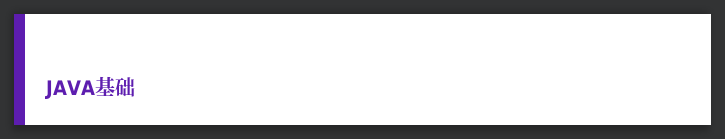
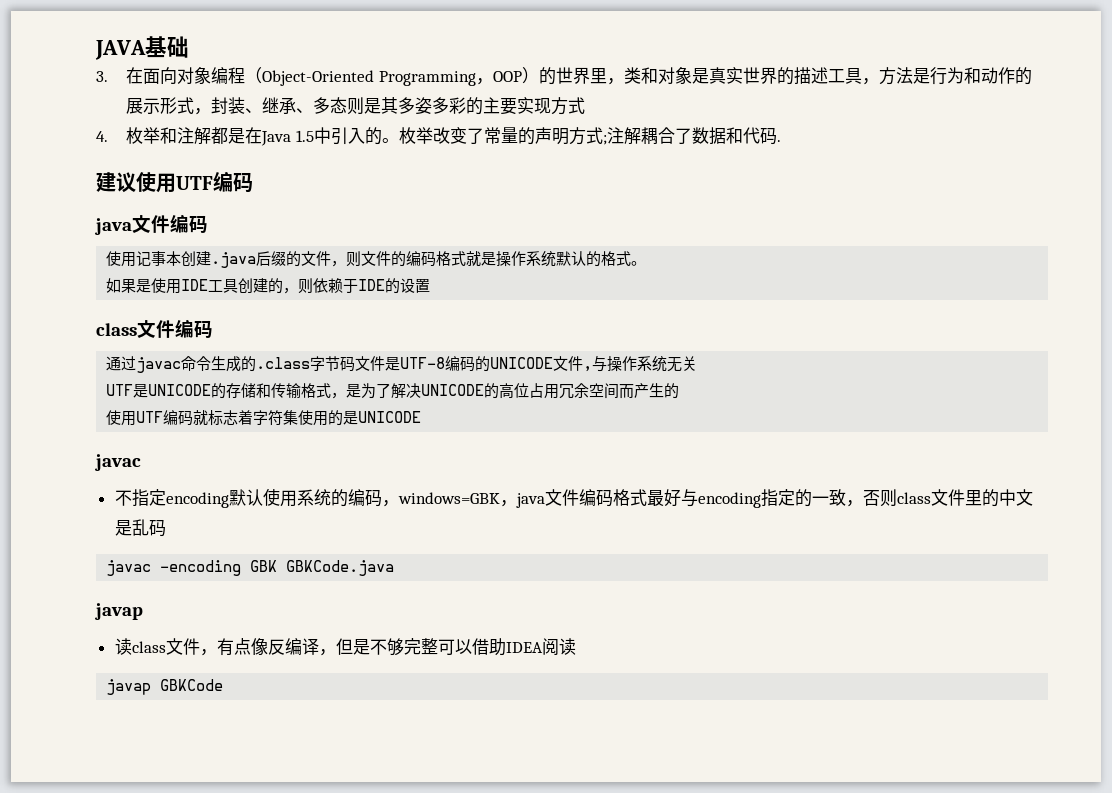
(135, 87) none -> [96,67,1032,86] [126,97,586,115] [96,127,781,146] [96,171,253,193] [95,214,208,235] [106,251,647,268] [106,278,431,294] [96,319,213,338] [106,356,698,373] [106,383,680,399] [106,410,422,426] [95,454,141,471] [114,488,1033,508] [114,519,166,537] [106,560,395,576] [95,603,143,620] [114,638,576,656] [106,679,224,695] // 3.在面向对象编程（Object-Oriented Programming，OOP）的世界里，类和对象是真实世界的描述工具，方法是行为和动作的展示形式，封装、继承、多态则是其多姿多彩的主要实现方式 // 4.枚举和注解都是在Java 1.5中引入的。枚举改变了常量的声明方式;注解耦合了数据和代码. // 建议使用UTF编码 // java文件编码 // 使用记事本创建.java后缀的文件，则文件的编码格式就是操作系统默认的格式。 // 如果是使用IDE工具创建的，则依赖于IDE的设置 // class文件编码 // 通过javac命令生成的.class字节码文件是UTF-8编码的UNICODE文件,与操作系统无关 // UTF是UNICODE的存储和传输格式，是为了解决UNICODE的高位占用冗余空间而产生的 // 使用UTF编码就标志着字符集使用的是UNICODE // javac // 不指定encoding默认使用系统的编码，windows=GBK，java文件编码格式最好与encoding指定的一致，否则class文件里的中文是乱码 // javac -encoding GBK GBKCode.java // javap // 读class文件，有点像反编译，但是不够完整可以借助IDEA阅读 // javap GBKCode

